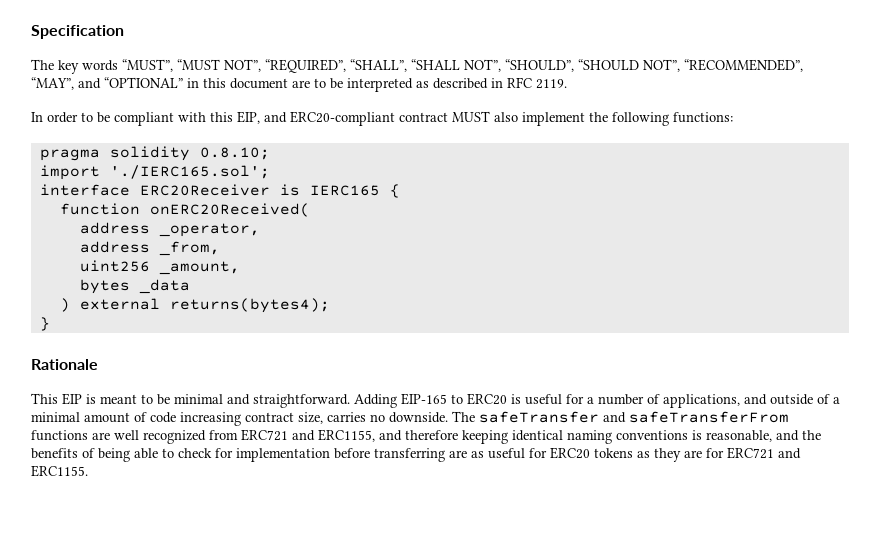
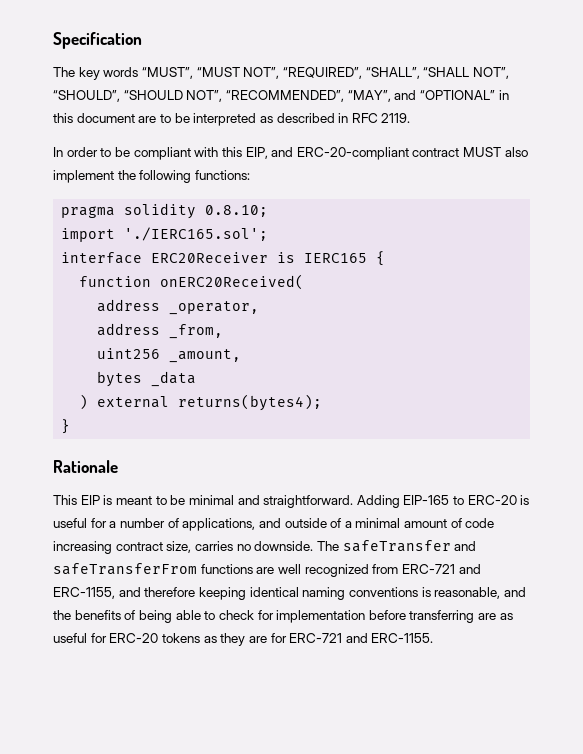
[290,111,395,126] ERC20-compliant -> [296,147,409,160] ERC-20-compliant
[467,393,507,405] ERC20 -> [467,495,517,505] ERC-20
[241,429,375,442] ERC721 and ERC1155, -> [401,564,481,574] [53,587,115,599] ERC-721 and ERC-1155,
[550,447,590,459] ERC20 -> [109,633,159,643] ERC-20
[727,447,801,459] [31,465,88,477] ERC721 and ERC1155. -> [289,633,434,643] ERC-721 and ERC-1155.

